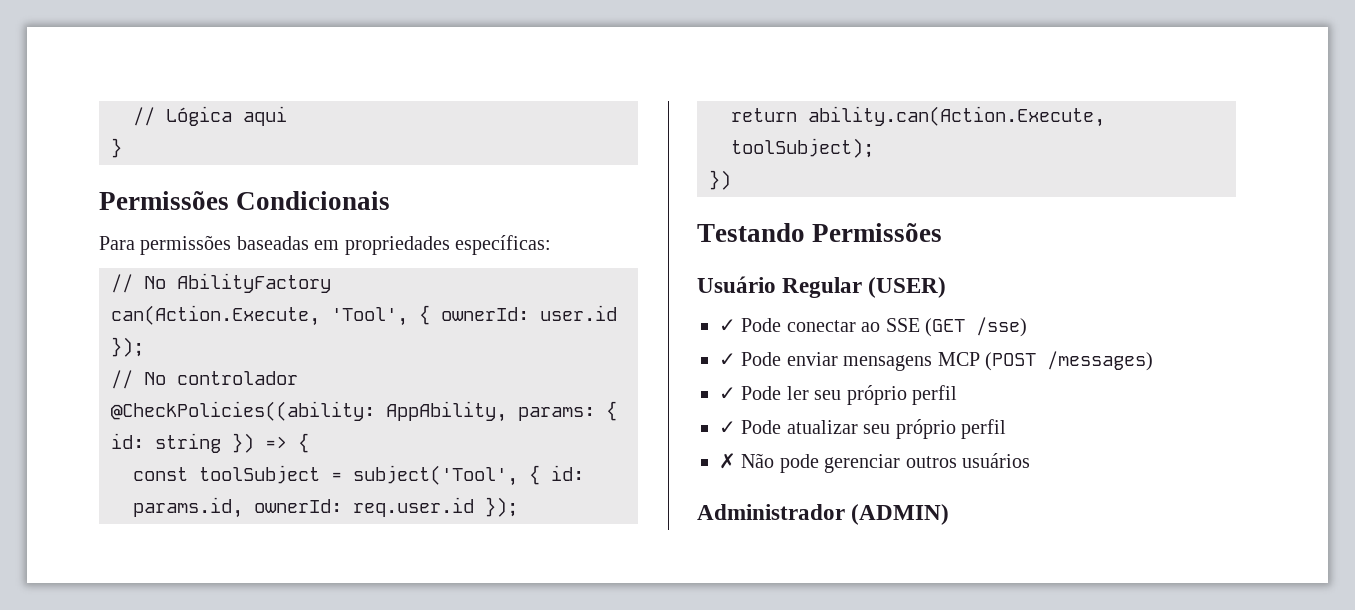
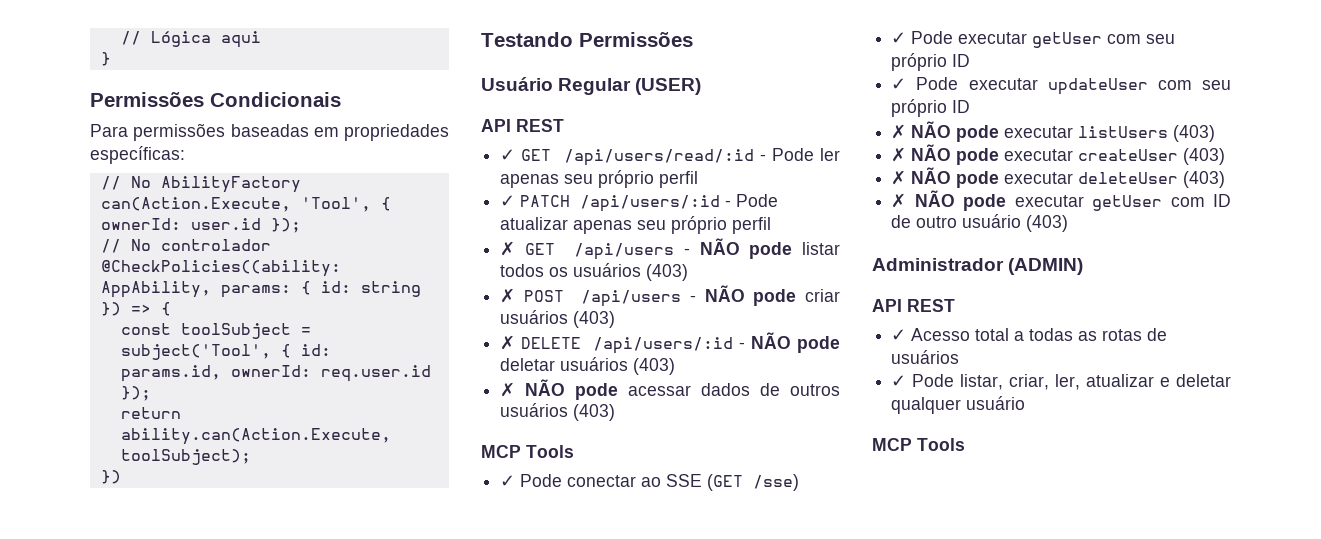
(947, 287) none -> [481,119,564,132] [500,148,840,166] [500,170,699,188] [500,194,779,212] [500,216,772,234] [500,238,840,260] [500,263,689,281] [500,285,840,307] [500,310,616,328] [500,332,840,354] [500,357,676,375] [500,379,840,400] [500,403,616,421] [481,445,574,458] // API REST // ✓ GET /api/users/read/:id - Pode ler apenas seu próprio perfil // ✓ PATCH /api/users/:id - Pode atualizar apenas seu próprio perfil // ✗ GET /api/users - NÃO pode listar todos os usuários (403) // ✗ POST /api/users - NÃO pode criar usuários (403) // ✗ DELETE /api/users/:id - NÃO pode deletar usuários (403) // ✗ NÃO pode acessar dados de outros usuários (403) // MCP Tools
[786,351,1153,371] [719,385,957,405] [719,419,1006,439] [719,453,1030,473] [697,504,950,525] enviar mensagens MCP (POST /messages) // ✓ Pode ler seu próprio perfil // ✓ Pode atualizar seu próprio perfil // ✗ Não pode gerenciar outros usuários // Administrador (ADMIN) -> [958,32,1176,48] [891,53,971,71] [891,77,1231,95] [891,99,971,117] [891,121,1216,142] [891,144,1226,165] [891,167,1226,188] [891,190,1231,211] [891,214,1069,232] [872,258,1084,275] [872,299,955,312] [891,328,1168,341] [891,350,960,364] [891,374,1231,390] [891,396,1026,414] [872,438,965,451] executar getUser com seu próprio ID // ✓ Pode executar updateUser com seu próprio ID // ✗ NÃO pode executar listUsers (403) // ✗ NÃO pode executar createUser (403) // ✗ NÃO pode executar deleteUser (403) // ✗ NÃO pode executar getUser com ID de outro usuário (403) // Administrador (ADMIN) // API REST // ✓ Acesso total a todas as rotas de usuários // ✓ Pode listar, criar, ler, atualizar e deletar qualquer usuário // MCP Tools

